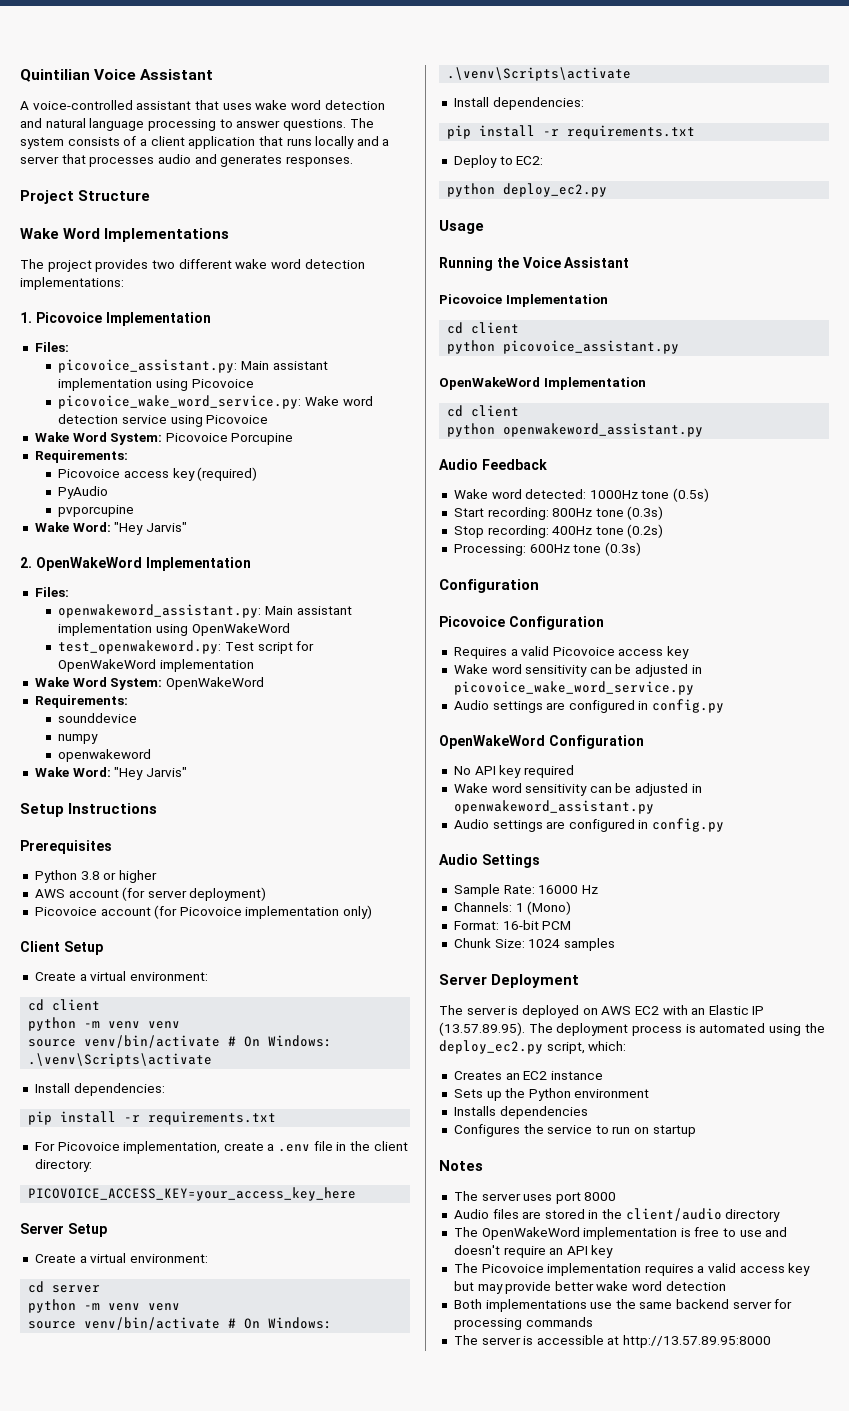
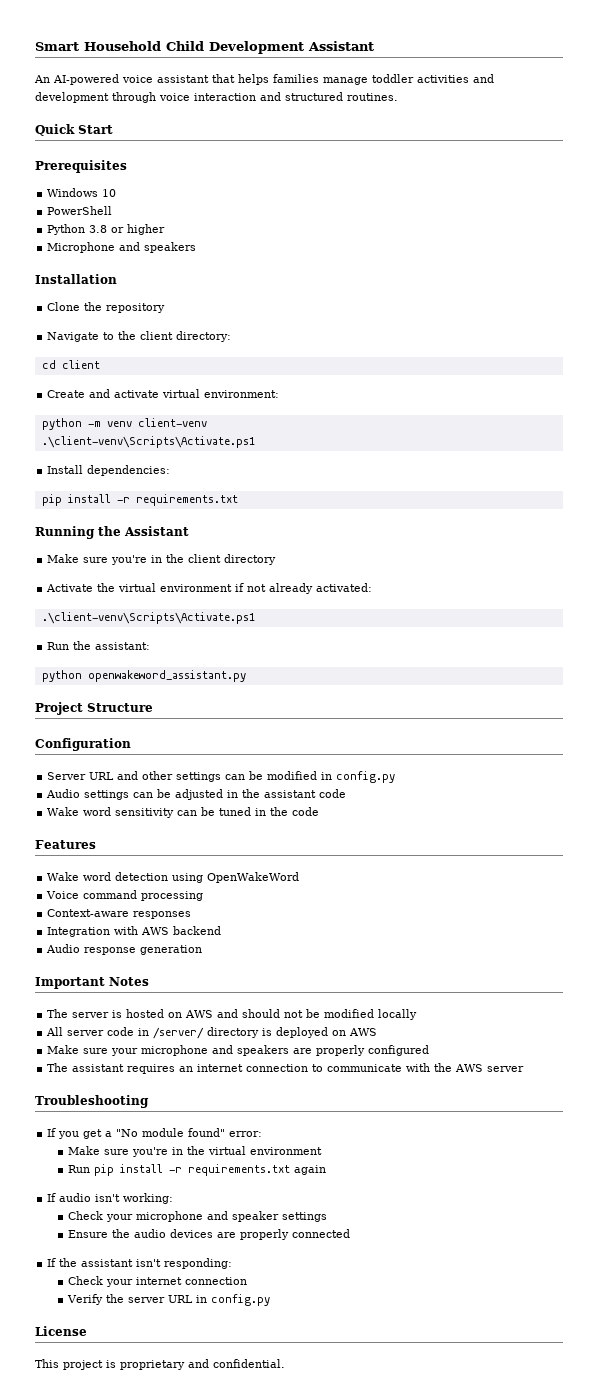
[20,69,214,82] [20,100,385,110] [20,118,374,131] [20,136,390,149] [20,154,353,167] [20,190,151,204] [20,228,230,242] [20,259,365,272] [20,277,124,290] [20,312,211,326] [34,342,69,352] [58,359,328,373] [58,378,254,391] [58,395,373,409] [58,414,269,427] [34,432,294,445] [34,450,128,463] [58,467,258,481] [58,486,109,499] [58,505,135,517] [34,522,187,535] [20,557,251,571] [34,587,69,597] [58,604,352,618] [58,623,290,636] [58,640,315,654] [58,659,254,672] [34,677,264,690] [34,695,128,708] [58,713,138,723] [58,734,99,744] [58,749,152,762] [34,767,187,780] [20,803,158,817] [20,840,112,854] [34,870,157,883] [34,887,267,901] [34,905,373,919] [20,941,103,955] [34,971,208,981] [28,999,101,1011] [28,1017,181,1031] [28,1035,333,1048] [28,1053,213,1067] [34,1083,165,1096] [28,1111,277,1125] [34,1141,408,1154] [34,1159,92,1172] [28,1187,357,1201] [20,1223,107,1237] [34,1253,208,1263] [28,1281,101,1293] [28,1299,181,1313] [28,1317,333,1330] [447,67,632,81] [453,97,584,110] [447,125,696,139] [453,155,544,168] [447,183,608,197] [439,220,484,234] [439,257,630,271] [439,294,608,307] [447,322,520,334] [447,340,680,354] [439,377,646,390] [447,405,520,417] [447,423,704,437] [439,459,547,470] [453,488,710,502] [453,506,664,520] [453,524,664,538] [453,542,641,556] [439,579,539,593] [439,616,604,630] [453,646,690,659] [453,664,702,677] [453,681,694,695] [453,699,725,713] [439,735,644,749] [453,765,574,778] [453,783,702,796] [453,800,654,814] [453,818,725,832] [439,854,540,868] [453,884,598,897] [453,901,572,915] [453,920,572,930] [453,938,615,951] [439,974,580,988] [439,1005,765,1018] [439,1022,825,1036] [439,1040,627,1054] [453,1071,603,1080] [453,1088,650,1101] [453,1106,588,1119] [453,1124,696,1137] [439,1160,483,1171] [453,1191,617,1204] [453,1208,781,1222] [453,1227,788,1240] [453,1245,614,1258] [453,1263,811,1276] [453,1281,726,1294] [453,1299,793,1312] [453,1317,593,1330] [453,1335,772,1348] Quintilian Voice Assistant // A voice-controlled assistant that uses wake word detection and natural language processing to answer questions. The system consists of a client application that runs locally and a server that processes audio and generates responses. // Project Structure // Wake Word Implementations // The project provides two different wake word detection implementations: // 1. Picovoice Implementation // Files: // picovoice_assistant.py: Main assistant implementation using Picovoice // picovoice_wake_word_service.py: Wake word detection service using Picovoice // Wake Word System: Picovoice Porcupine // Requirements: // Picovoice access key (required) // PyAudio // pvporcupine // Wake Word: "Hey Jarvis" // 2. OpenWakeWord Implementation // Files: // openwakeword_assistant.py: Main assistant implementation using OpenWakeWord // test_openwakeword.py: Test script for OpenWakeWord implementation // Wake Word System: OpenWakeWord // Requirements: // sounddevice // numpy // openwakeword // Wake Word: "Hey Jarvis" // Setup Instructions // Prerequisites // Python 3.8 or higher // AWS account (for server deployment) // Picovoice account (for Picovoice implementation only) // Client Setup // Create a virtual environment: // cd client // python -m venv venv // source venv/bin/activate # On Windows: .\venv\Scripts\activate // Install dependencies: // pip install -r requirements.txt // For Picovoice implementation, create a .env file in the client directory: // PICOVOICE_ACCESS_KEY=your_access_key_here // Server Setup // Create a virtual environment: // cd server // python -m venv venv // source venv/bin/activate # On Windows: .\venv\Scripts\activate // Install dependencies: // pip install -r requirements.txt // Deploy to EC2: // python deploy_ec2.py // Usage // Running the Voice Assistant // Picovoice Implementation // cd client // python picovoice_assistant.py // OpenWakeWord Implementation // cd client // python openwakeword_assistant.py // Audio Feedback // Wake word detected: 1000Hz tone (0.5s) // Start recording: 800Hz tone (0.3s) // Stop recording: 400Hz tone (0.2s) // Processing: 600Hz tone (0.3s) // Configuration // Picovoice Configuration // Requires a valid Picovoice access key // Wake word sensitivity can be adjusted in picovoice_wake_word_service.py // Audio settings are configured in config.py // OpenWakeWord Configuration // No API key required // Wake word sensitivity can be adjusted in openwakeword_assistant.py // Audio settings are configured in config.py // Audio Settings // Sample Rate: 16000 Hz // Channels: 1 (Mono) // Format: 16-bit PCM // Chunk Size: 1024 samples // Server Deployment // The server is deployed on AWS EC2 with an Elastic IP (13.57.89.95). The deployment process is automated using the deploy_ec2.py script, which: // Creates an EC2 instance // Sets up the Python environment // Installs dependencies // Configures the service to run on startup // Notes // The server uses port 8000 // Audio files are stored in the client/audio directory // The OpenWakeWord implementation is free to use and doesn't require an API key // The Picovoice implementation requires a valid access key but may provide better wake word detection // Both implementations use the same backend server for processing commands // The server is accessible at http://13.57.89.95:8000 -> [35,41,374,54] [34,74,494,85] [35,92,398,103] [35,124,113,136] [35,160,127,173] [47,188,117,197] [47,206,113,215] [47,224,166,235] [47,242,197,253] [35,274,117,284] [47,302,166,313] [47,331,232,342] [41,360,100,369] [47,389,280,398] [41,418,207,430] [41,436,255,448] [47,465,171,476] [41,494,238,506] [35,526,189,539] [47,554,277,565] [46,583,373,594] [41,612,255,624] [47,641,151,650] [41,670,246,682] [35,702,153,715] [35,738,131,751] [47,771,396,783] [46,789,347,800] [47,807,320,818] [35,840,96,849] [47,872,300,883] [46,890,204,901] [47,909,192,919] [47,926,222,937] [46,944,203,955] [35,977,149,989] [47,1009,418,1020] [46,1027,378,1039] [47,1045,430,1056] [47,1063,525,1074] [35,1095,149,1108] [47,1128,263,1139] [68,1146,323,1157] [68,1164,327,1176] [47,1193,174,1204] [68,1211,328,1222] [68,1229,351,1240] [47,1258,233,1269] [68,1276,248,1287] [67,1294,271,1306] [35,1326,87,1336] [35,1359,285,1370] Smart Household Child Development Assistant // An AI-powered voice assistant that helps families manage toddler activities and development through voice interaction and structured routines. // Quick Start // Prerequisites // Windows 10 // PowerShell // Python 3.8 or higher // Microphone and speakers // Installation // Clone the repository // Navigate to the client directory: // cd client // Create and activate virtual environment: // python -m venv client-venv // .\client-venv\Scripts\Activate.ps1 // Install dependencies: // pip install -r requirements.txt // Running the Assistant // Make sure you're in the client directory // Activate the virtual environment if not already activated: // .\client-venv\Scripts\Activate.ps1 // Run the assistant: // python openwakeword_assistant.py // Project Structure // Configuration // Server URL and other settings can be modified in config.py // Audio settings can be adjusted in the assistant code // Wake word sensitivity can be tuned in the code // Features // Wake word detection using OpenWakeWord // Voice command processing // Context-aware responses // Integration with AWS backend // Audio response generation // Important Notes // The server is hosted on AWS and should not be modified locally // All server code in /server/ directory is deployed on AWS // Make sure your microphone and speakers are properly configured // The assistant requires an internet connection to communicate with the AWS server // Troubleshooting // If you get a "No module found" error: // Make sure you're in the virtual environment // Run pip install -r requirements.txt again // If audio isn't working: // Check your microphone and speaker settings // Ensure the audio devices are properly connected // If the assistant isn't responding: // Check your internet connection // Verify the server URL in config.py // License // This project is proprietary and confidential.

